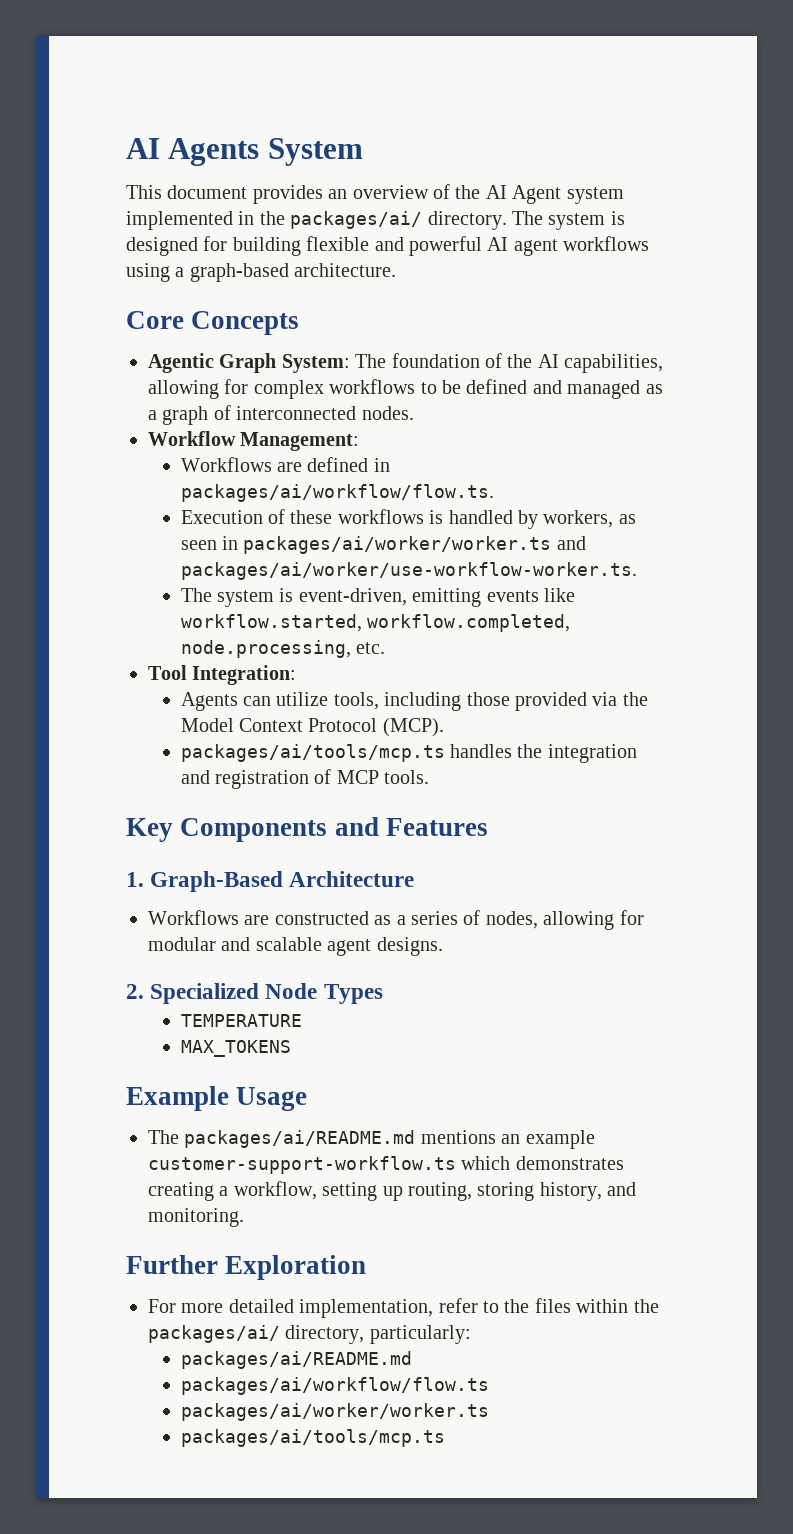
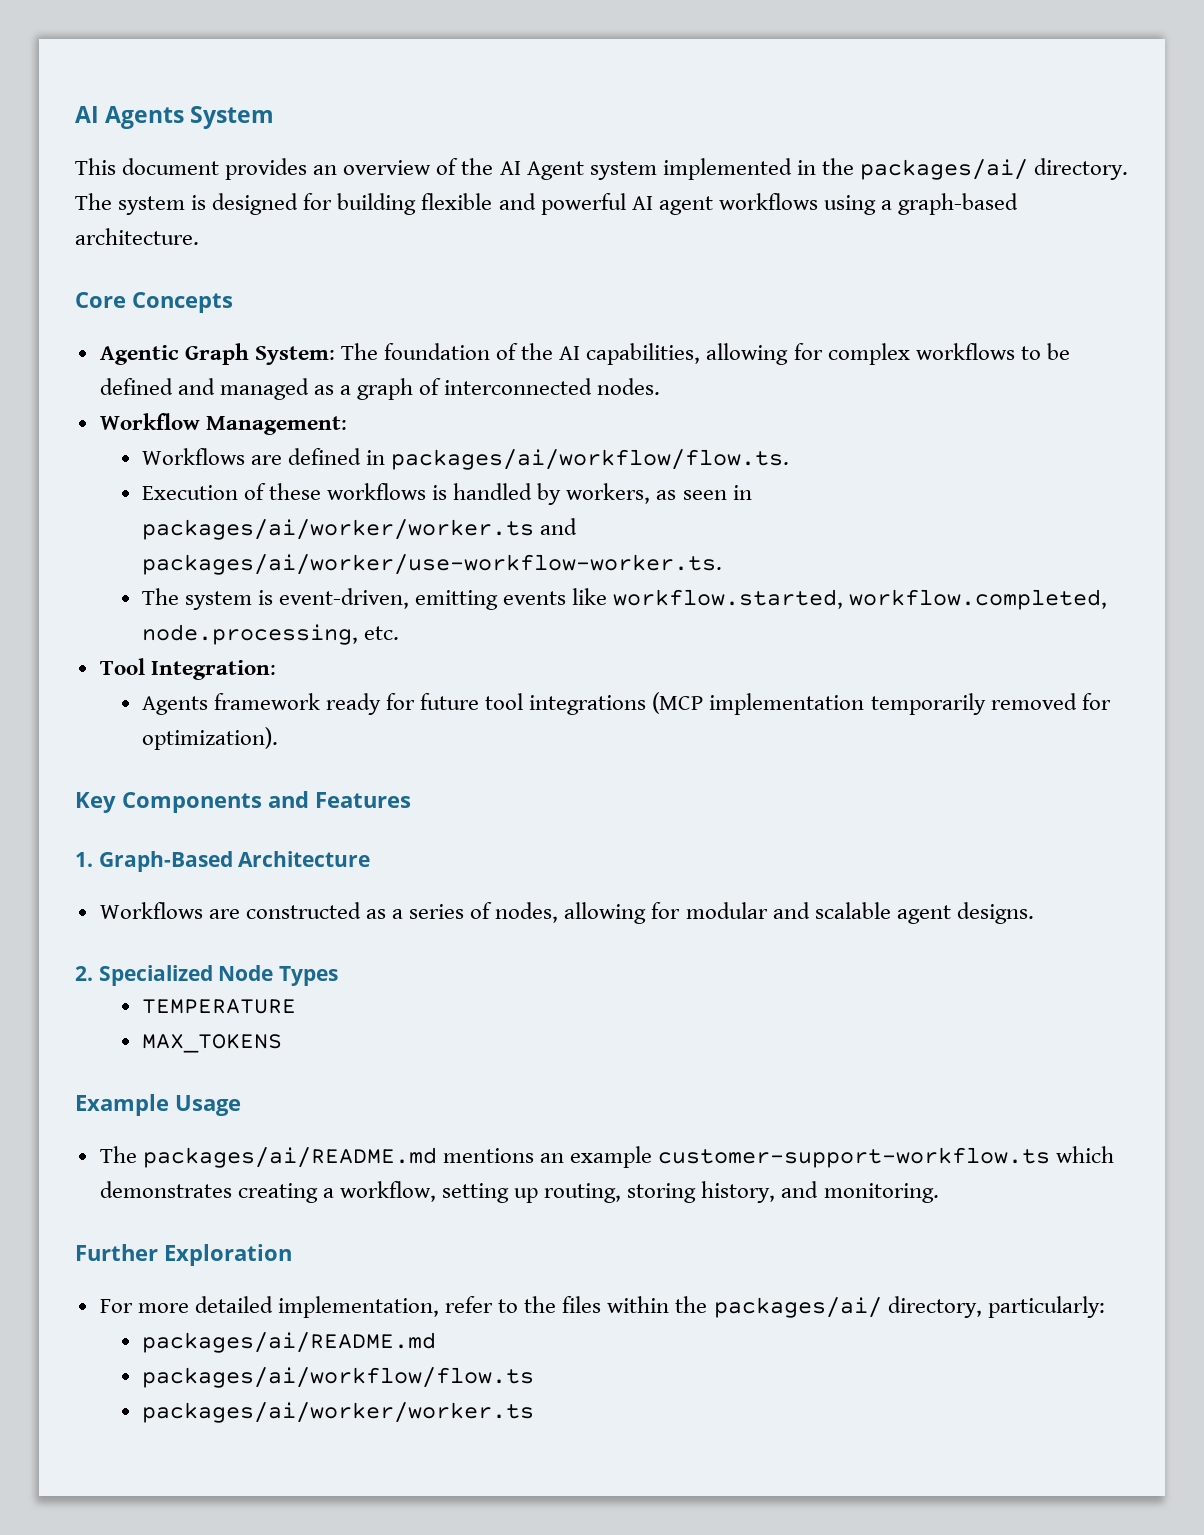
[242,692,648,711] [180,718,444,737] [180,744,637,763] [180,769,430,789] can utilize tools, including those provided via the Model Context Protocol (MCP). // packages/ai/tools/mcp.ts handles the integration and registration of MCP tools. -> [213,692,1111,715] [141,727,278,750] framework ready for future tool integrations (MCP implementation temporarily removed for optimization).
[180,1429,445,1447] // packages/ai/tools/mcp.ts -> (534, 1412) none

